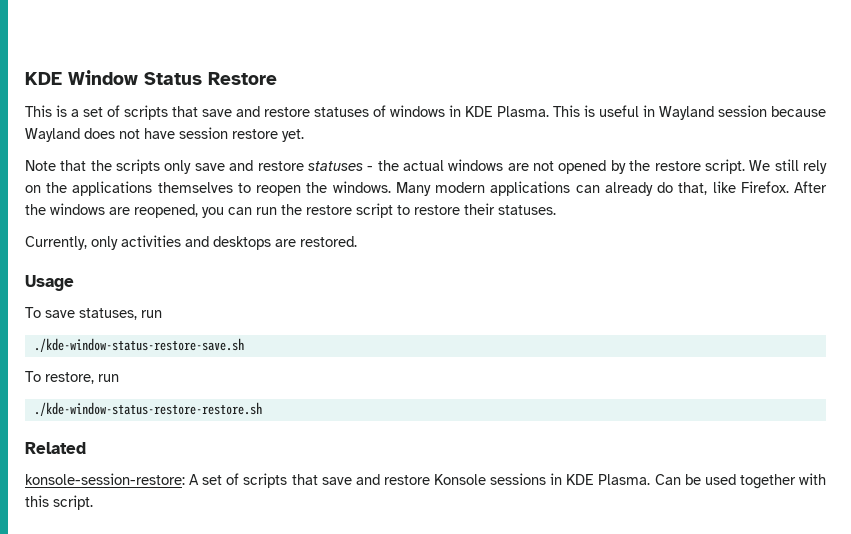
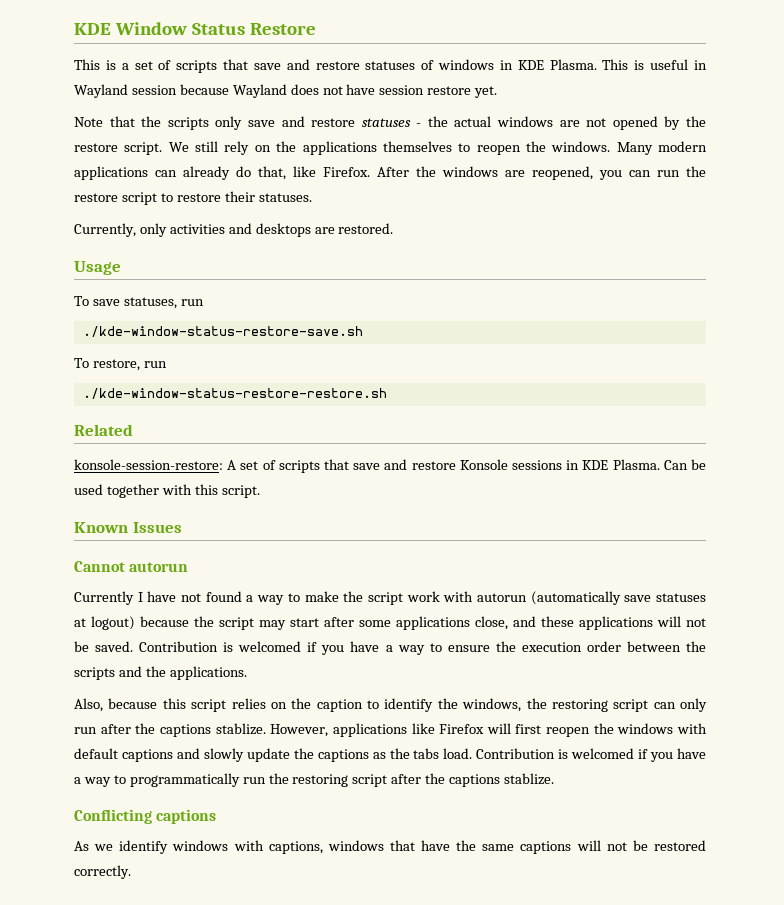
(93, 502) none -> [74,522,182,533] [74,561,189,572] [74,591,706,605] [74,616,706,630] [74,641,706,655] [74,666,247,680] [74,698,707,712] [74,723,707,737] [74,748,706,762] [74,773,555,787] [74,809,217,824] [74,840,706,854] [74,865,131,879] // Known Issues // Cannot autorun // Currently I have not found a way to make the script work with autorun (automatically save statuses at logout) because the script may start after some applications close, and these applications will not be saved. Contribution is welcomed if you have a way to ensure the execution order between the scripts and the applications. // Also, because this script relies on the caption to identify the windows, the restoring script can only run after the captions stablize. However, applications like Firefox will first reopen the windows with default captions and slowly update the captions as the tabs load. Contribution is welcomed if you have a way to programmatically run the restoring script after the captions stablize. // Conflicting captions // As we identify windows with captions, windows that have the same captions will not be restored correctly.

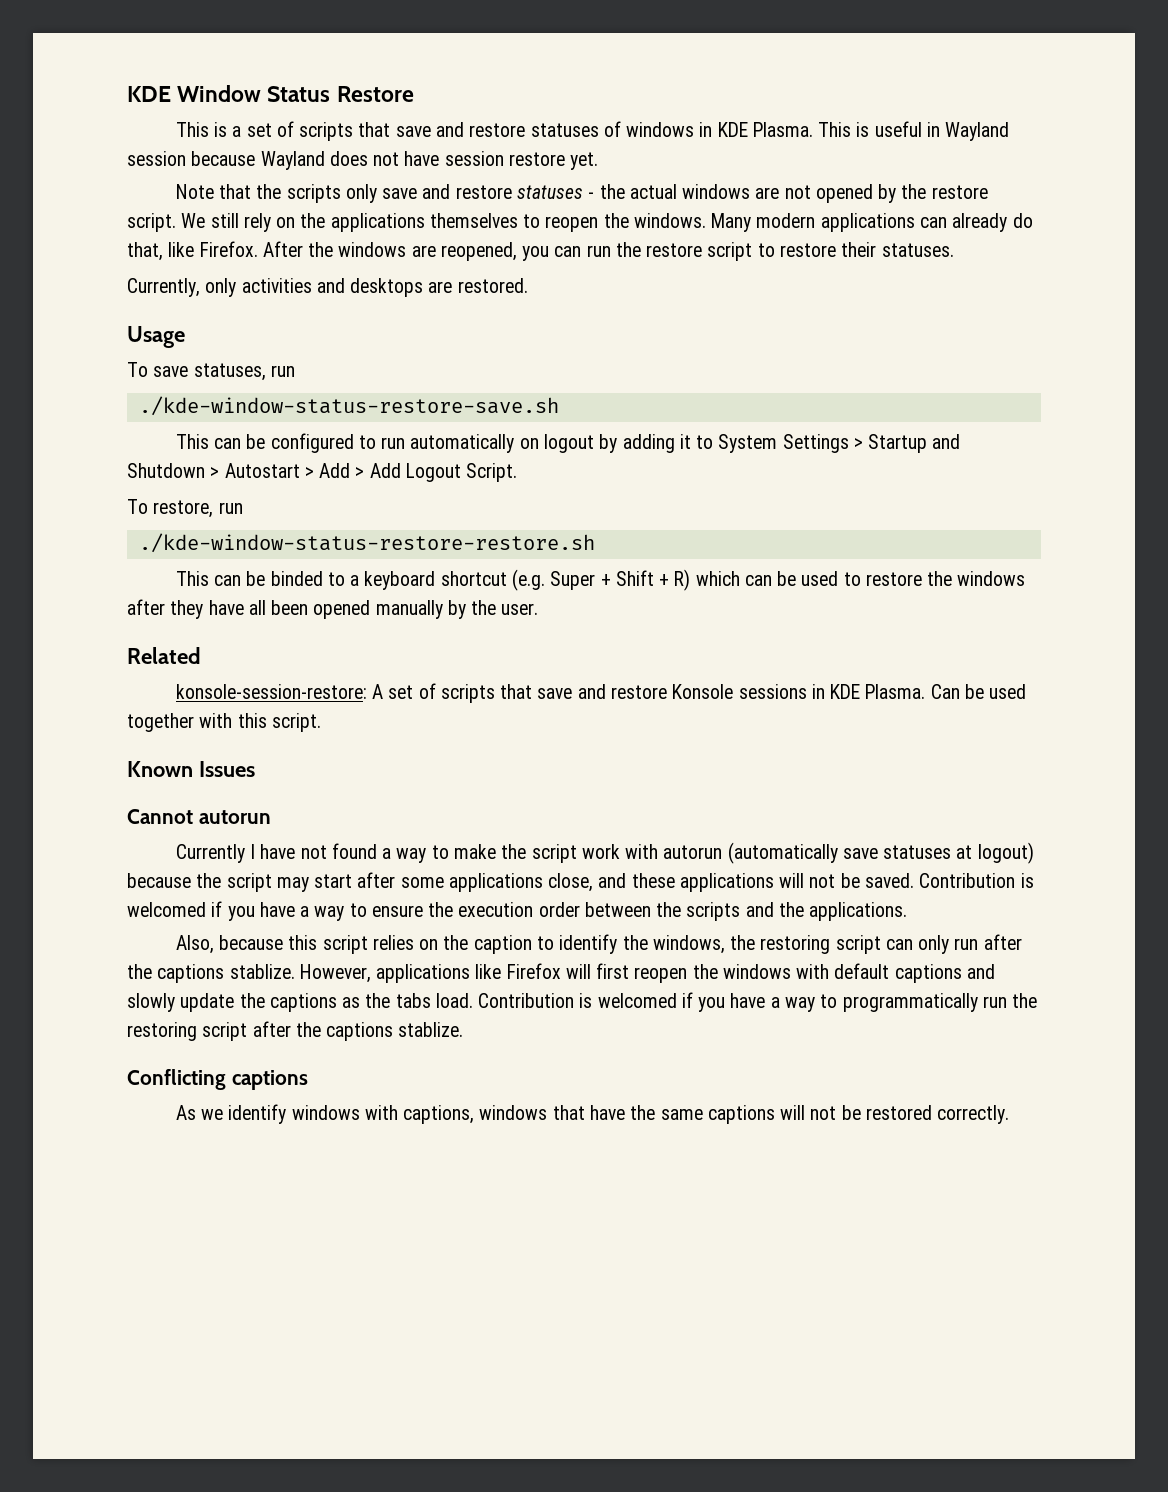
[74,358,167,371] [82,388,387,399] To restore, run // ./kde-window-status-restore-restore.sh -> [175,433,961,453] [127,463,518,482] [127,499,243,518] [138,533,595,553] [175,569,1026,591] [127,599,539,619] This can be configured to run automatically on logout by adding it to System Settings > Startup and Shutdown > Autostart > Add > Add Logout Script. // To restore, run // ./kde-window-status-restore-restore.sh // This can be binded to a keyboard shortcut (e.g. Super + Shift + R) which can be used to restore the windows after they have all been opened manually by the user.

